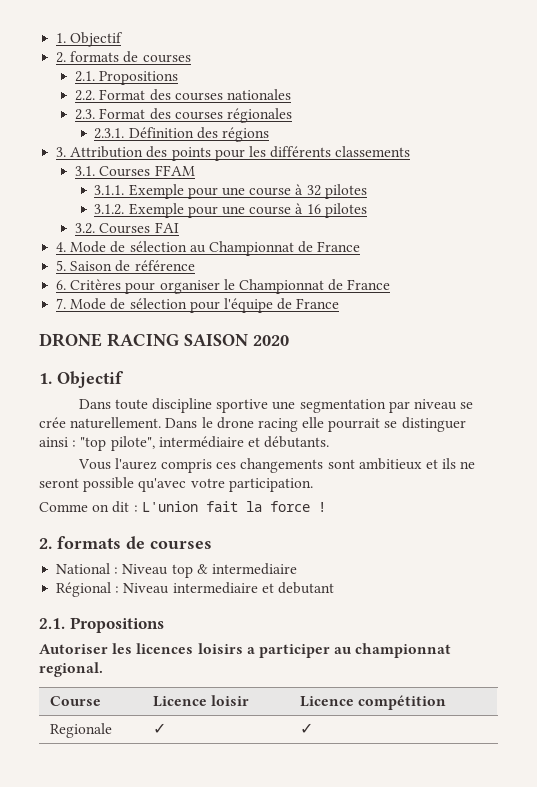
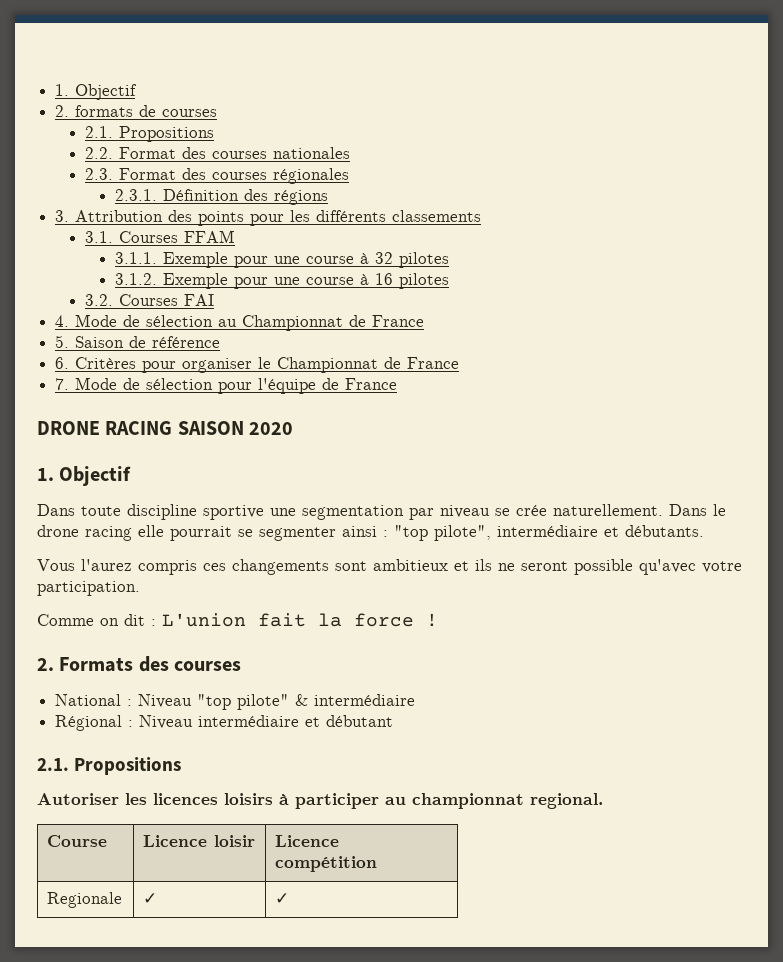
[401,417,466,432] distinguer -> [259,527,336,541] segmenter
[57,536,145,549] formats de -> [59,656,169,672] Formats des
[171,563,297,578] top & intermediaire -> [197,694,416,710] "top pilote" & intermédiaire
[172,582,334,594] intermediaire et debutant -> [198,715,394,727] intermédiaire et débutant
[246,647,255,654] a -> [279,793,289,805] à

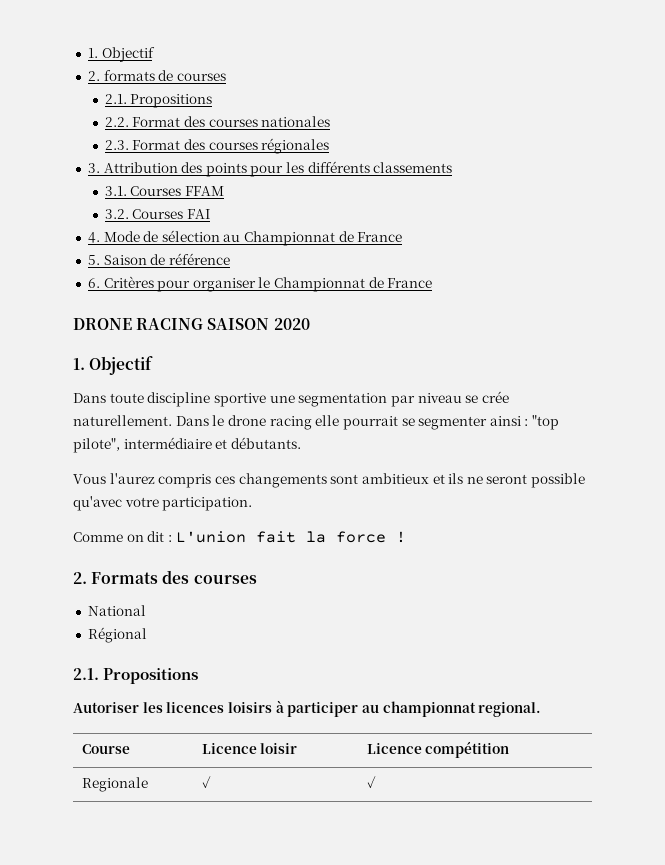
[115,189,329,205] // 2.3.1. Définition des régions -> (330, 146) none
[115,252,450,268] [115,273,450,289] // 3.1.1. Exemple pour une course à 32 pilotes // 3.1.2. Exemple pour une course à 16 pilotes -> (225, 191) none
[55,377,398,394] // 7. Mode de sélection pour l'équipe de France -> (433, 283) none
[127,694,416,710] [55,715,394,731] : Niveau "top pilote" & intermédiaire // Régional : Niveau intermédiaire et débutant -> [87,627,147,643] // Régional

